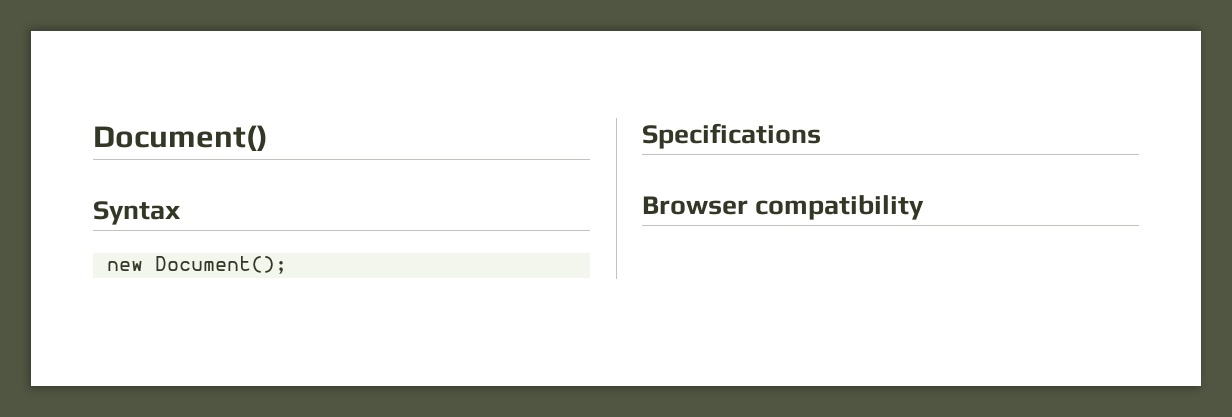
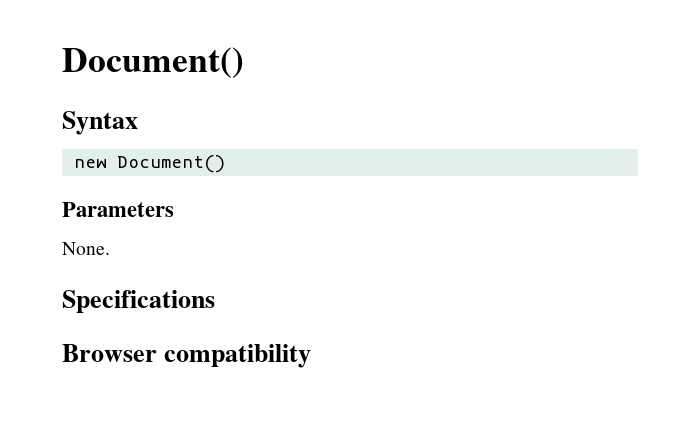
[154,256,287,274] Document(); -> [116,155,225,173] [62,202,174,217] [62,242,110,255] Document() // Parameters // None.

